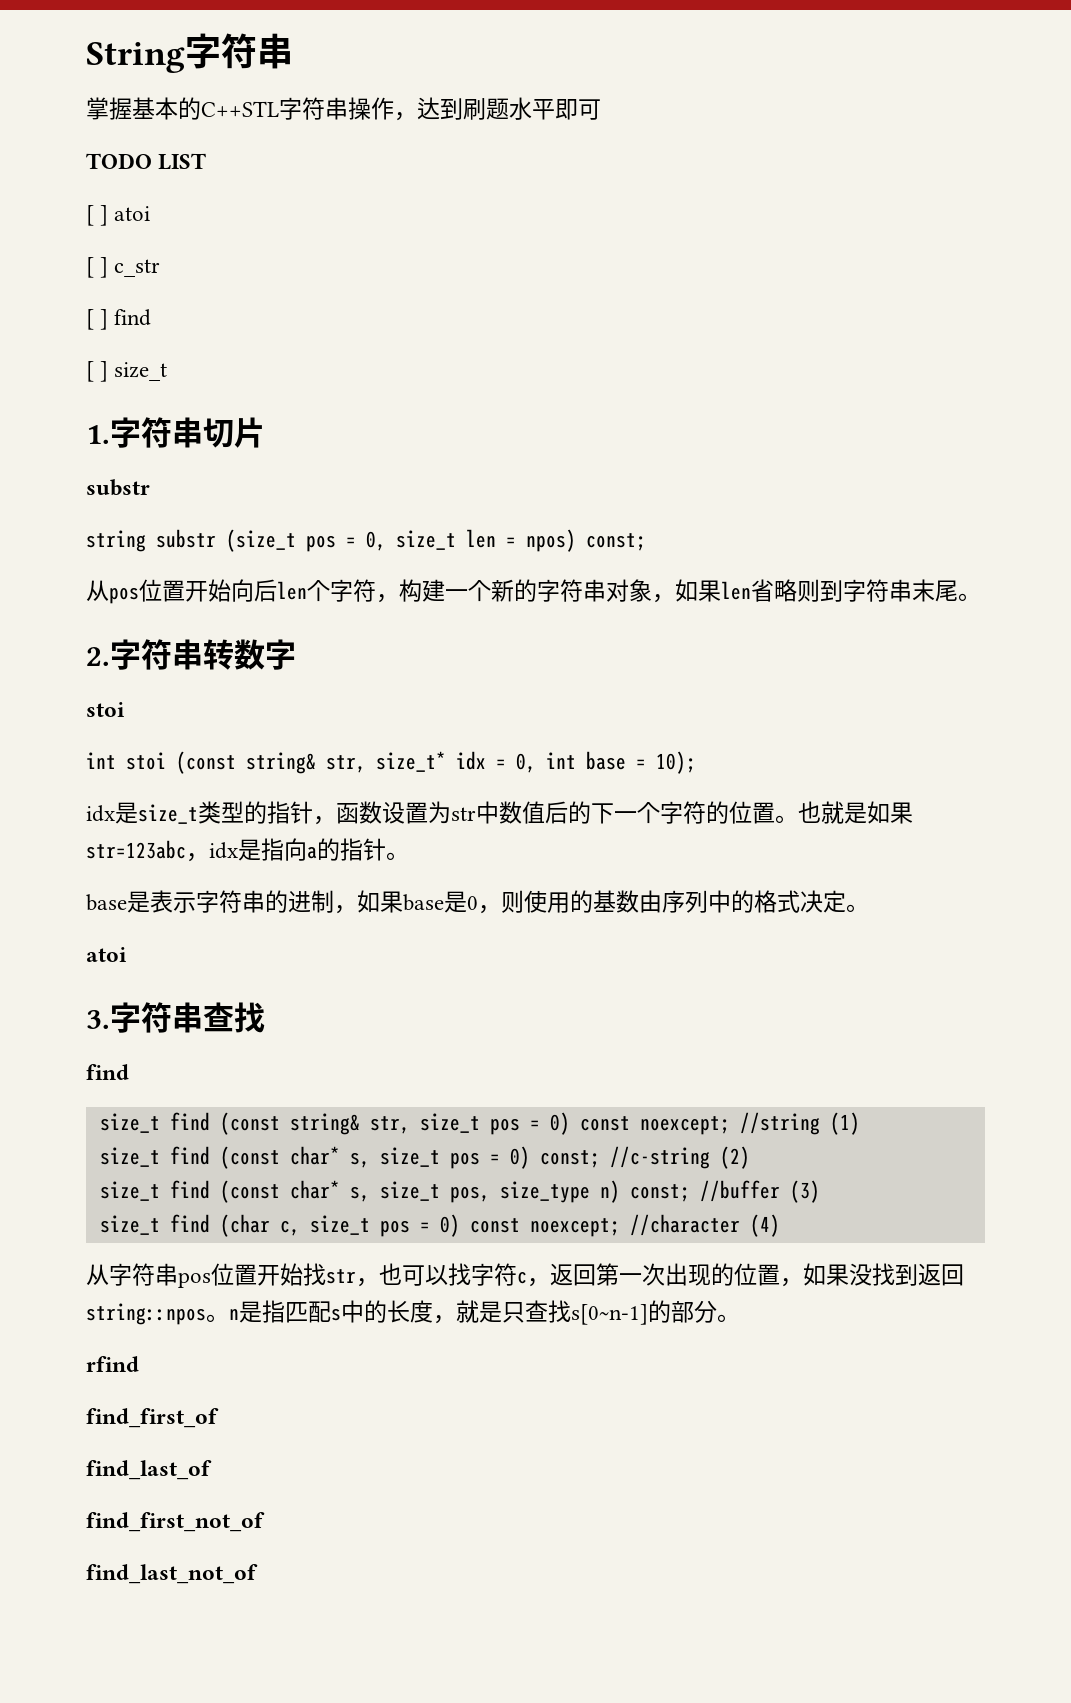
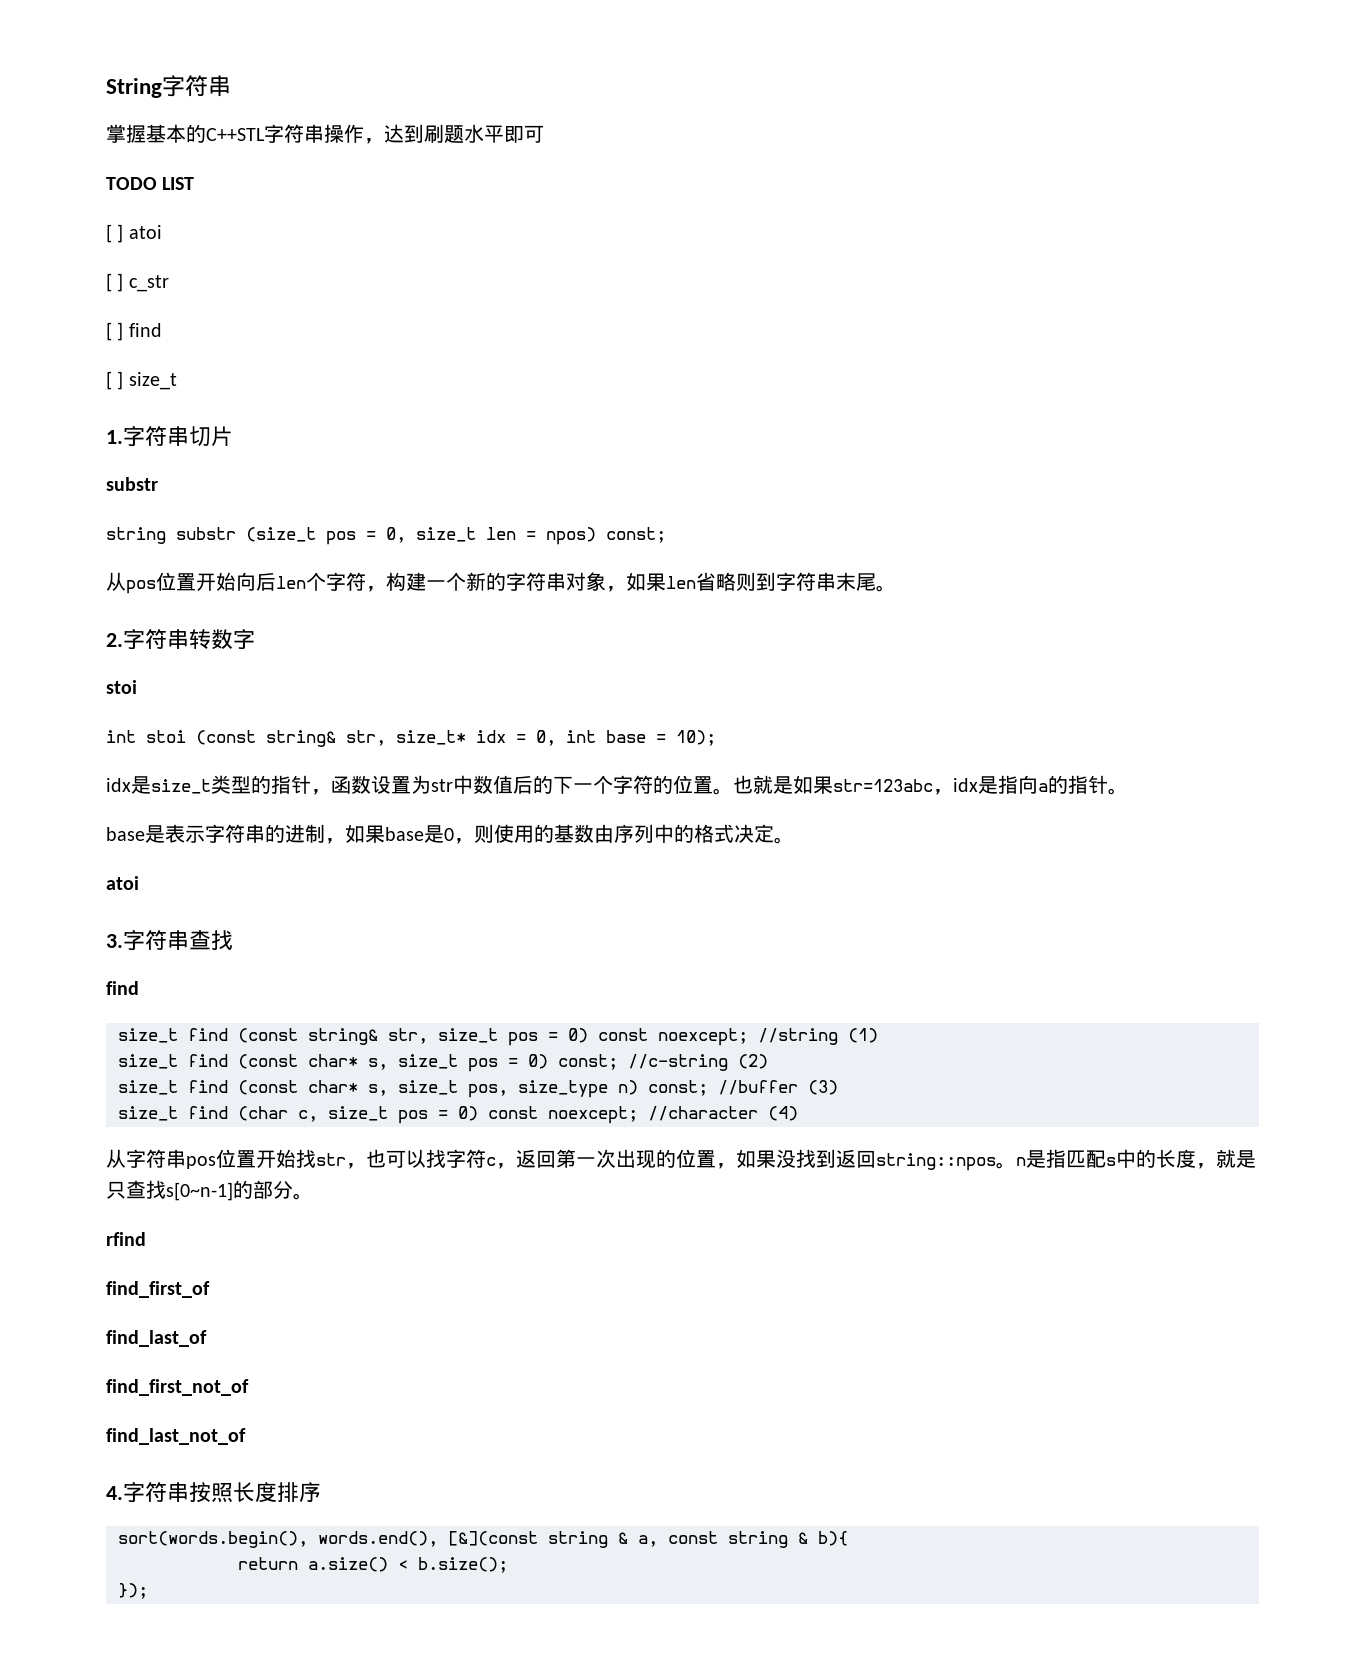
(258, 1574) none -> [106,1482,321,1503] [118,1531,848,1548] [238,1557,508,1573] [118,1583,148,1599] // 4.字符串按照长度排序 // sort(words.begin(), words.end(), [&](const string & a, const string & b){ // return a.size() < b.size(); // });

